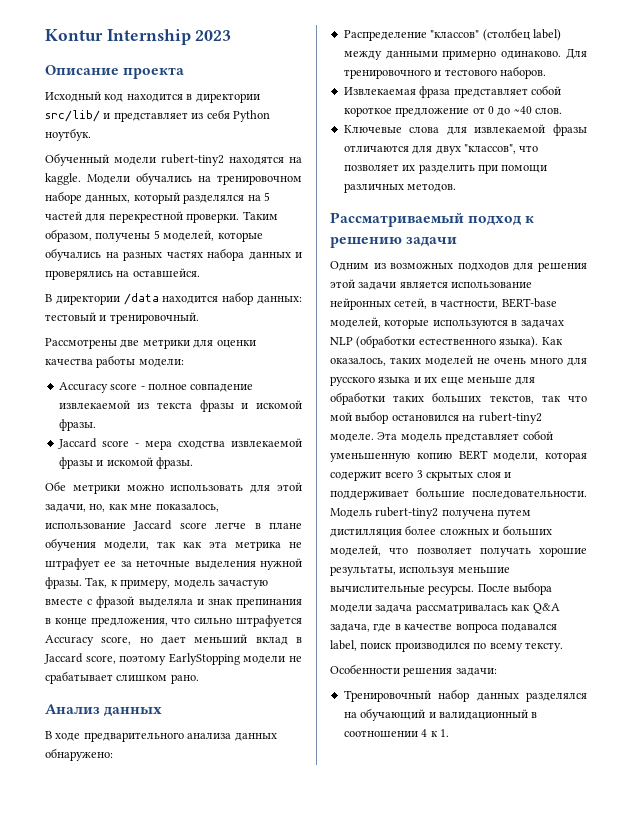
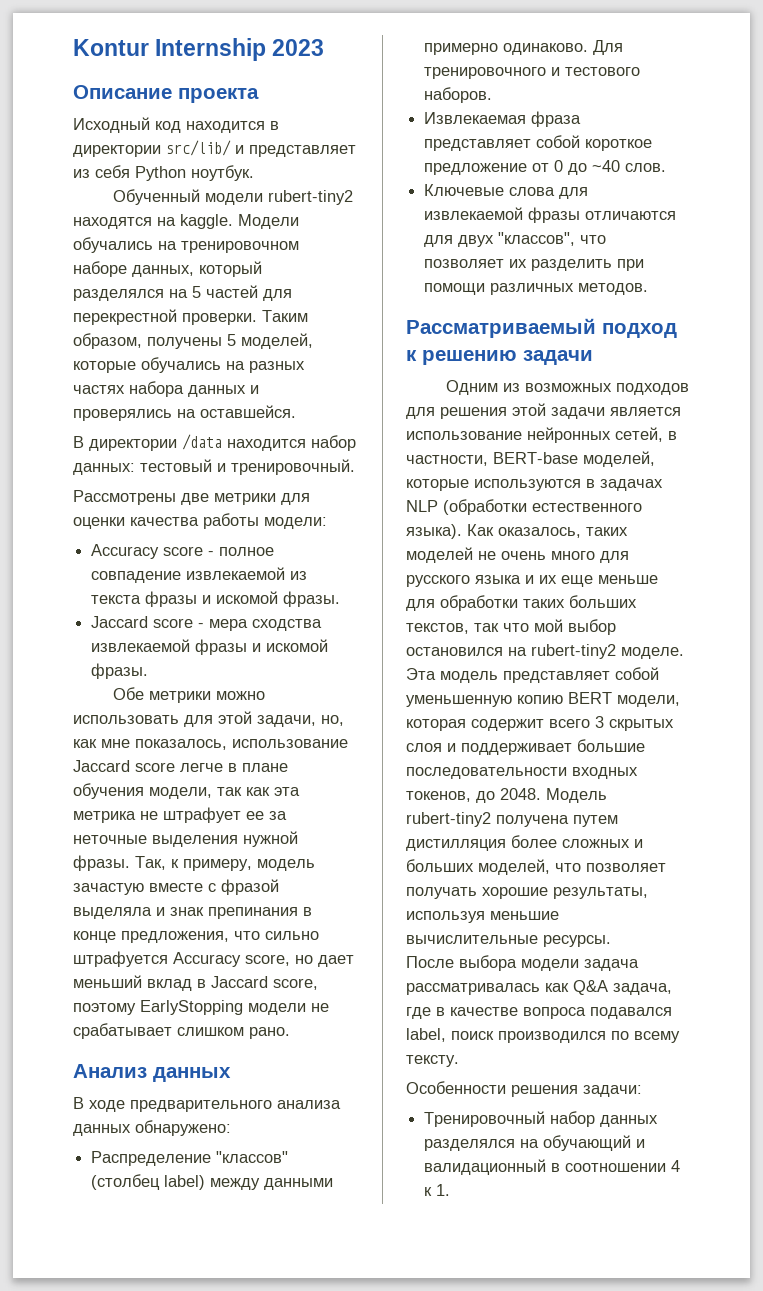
[472,490,587,499] последовательности. -> [406,767,638,779] [406,788,541,803] последовательности входных токенов, до 2048.
(475, 590) none -> (611, 941) //

